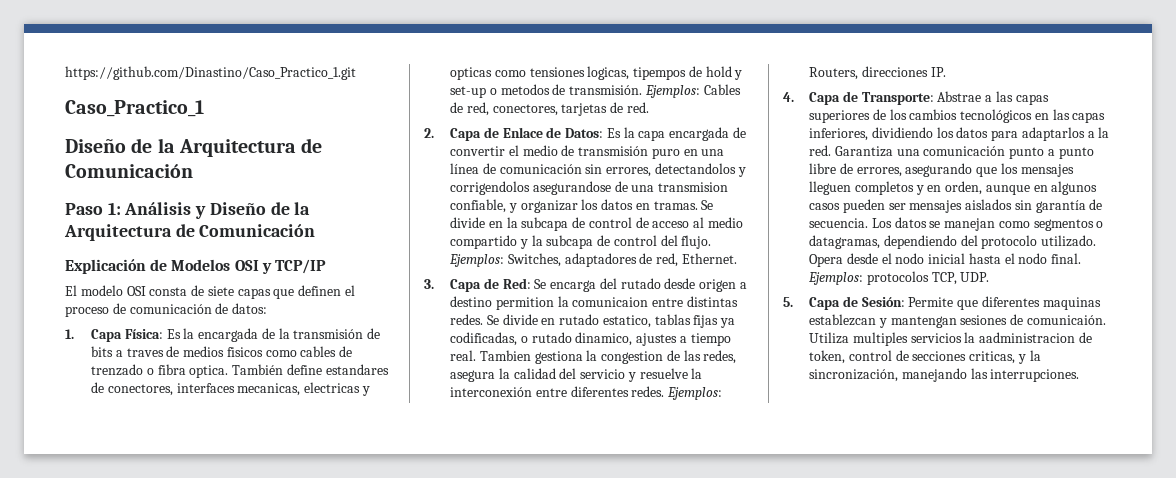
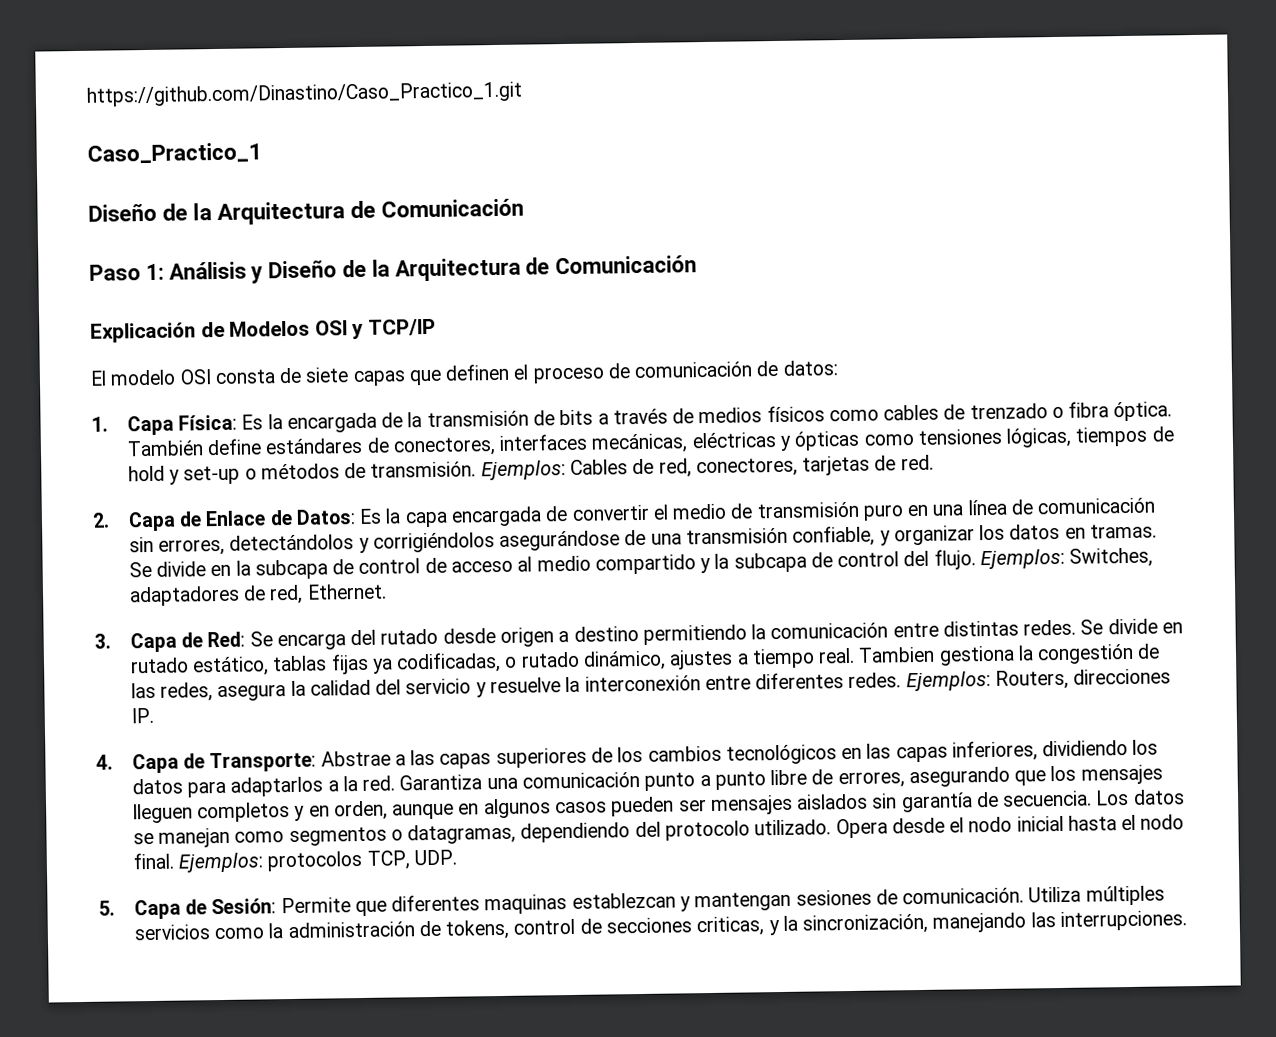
[126,348,164,357] traves -> [612,408,668,425] través
[226,347,263,357] fisicos -> [766,405,825,423] físicos
[189,365,229,378] optica. -> [1113,401,1173,422] óptica.
[325,364,389,375] estandares -> [265,437,364,455] estándares
[237,382,370,396] [449,66,687,80] mecanicas, electricas y opticas como tensiones logicas, tipempos -> [591,426,1149,454] mecánicas, eléctricas y ópticas como tensiones lógicas, tiempos
[500,84,550,95] metodos -> [260,463,340,480] métodos
[654,163,746,177] [449,181,611,195] detectandolos y corrigendolos asegurandose -> [229,530,621,554] detectándolos y corrigiéndolos asegurándose
[658,182,729,192] transmision -> [686,527,789,545] transmisión
[495,296,649,310] permition la comunicaion -> [642,622,889,645] permitiendo la comunicación
[602,315,651,328] estatico, -> [192,656,270,677] estático,
[575,332,633,346] dinamico, -> [583,650,667,671] dinámico,
[601,351,664,364] congestion -> [1037,643,1135,665] congestión
[1026,315,1106,325] [808,332,1092,346] [808,350,845,364] comunicaión. Utiliza multiples servicios la aadministracion de token, -> [902,885,1165,906] [133,919,511,941] comunicación. Utiliza múltiples servicios como la administración de tokens,

